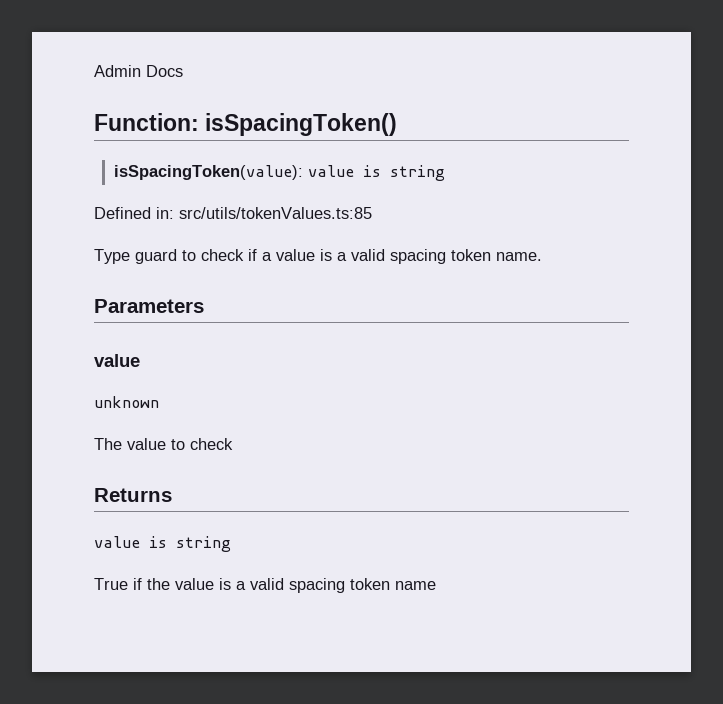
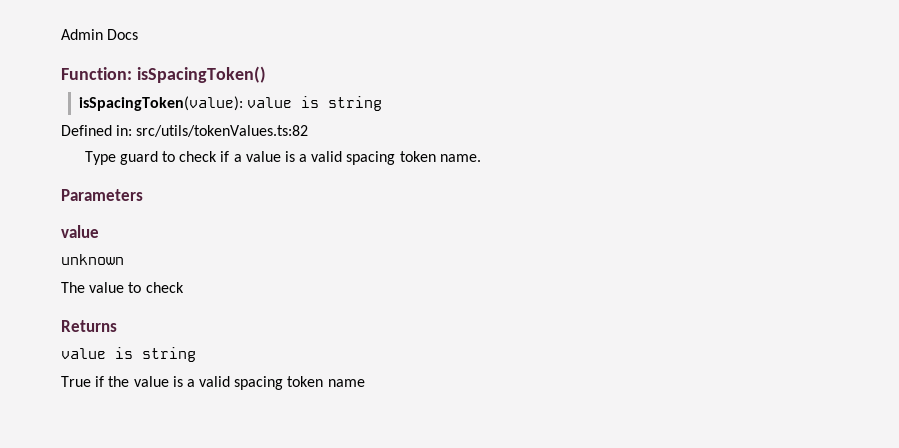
[179,207,372,219] src/utils/tokenValues.ts:85 -> [136,125,309,137] src/utils/tokenValues.ts:82

